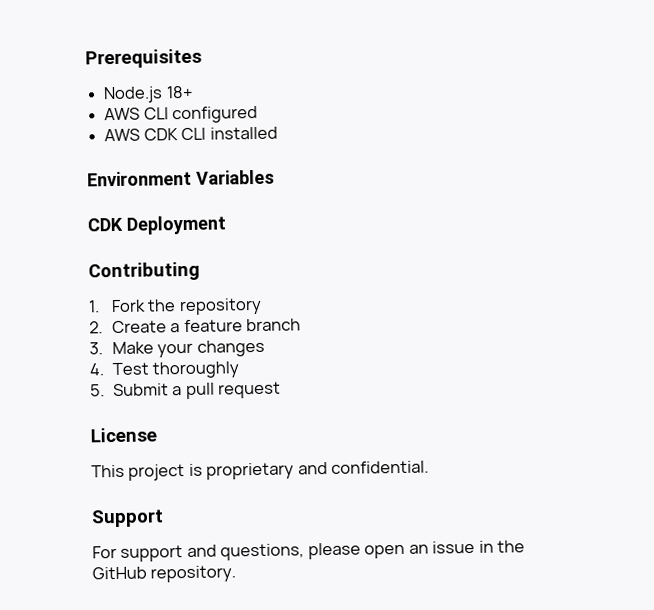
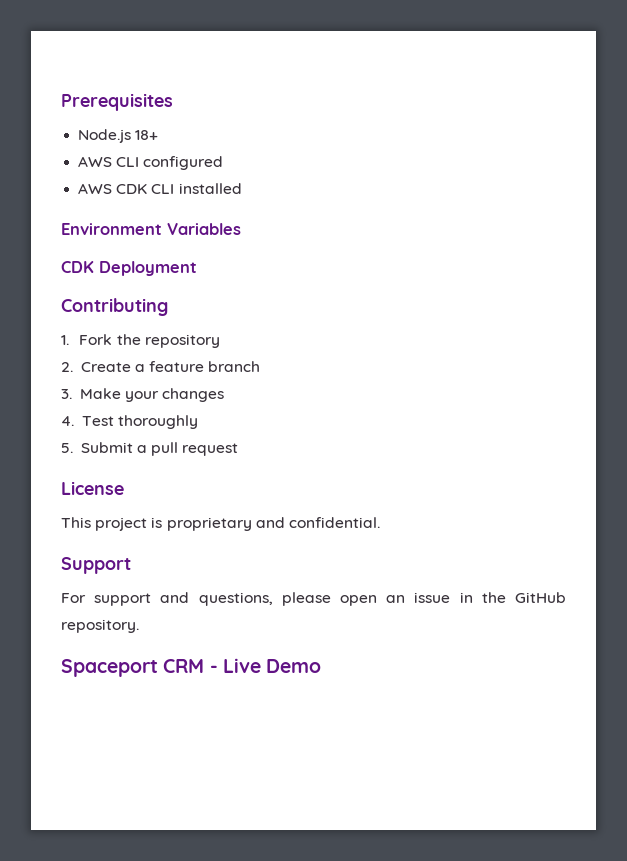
(237, 574) none -> [61,658,322,677] // Spaceport CRM - Live Demo

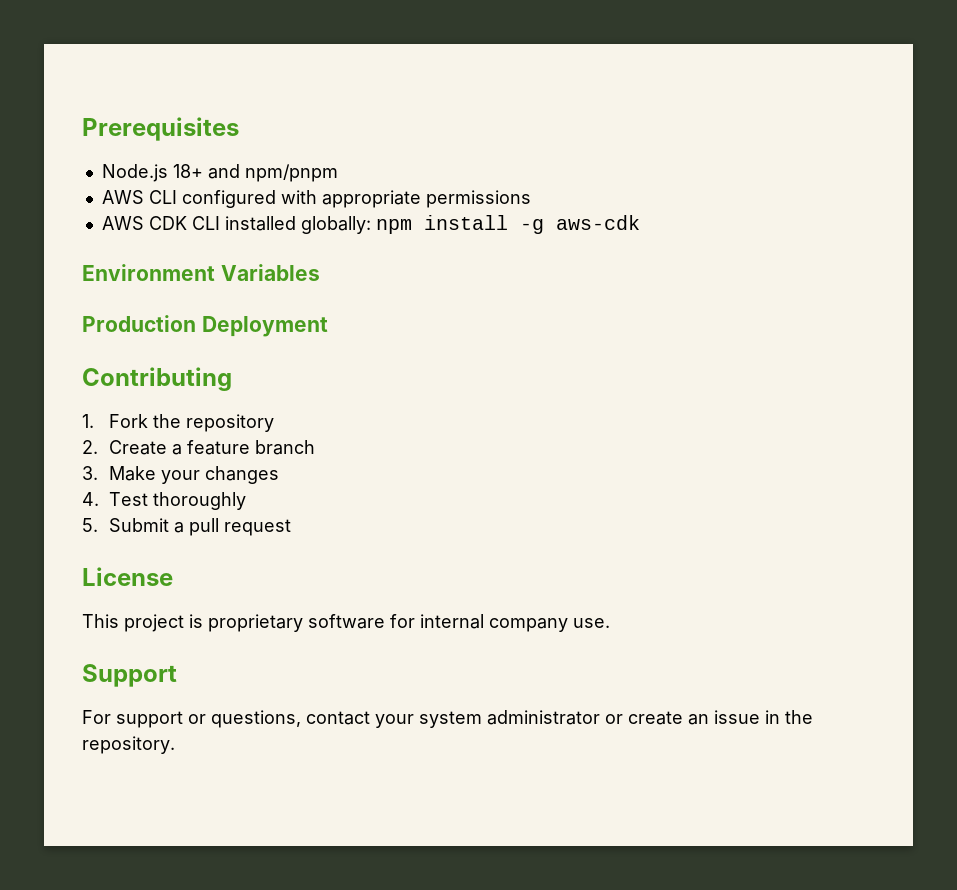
(159, 135) none -> [207,164,338,182] and npm/pnpm
(224, 163) none -> [280,190,531,208] with appropriate permissions
(242, 188) none -> [300,215,640,234] globally: npm install -g aws-cdk
[61,261,94,273] CDK -> [82,315,196,332] Production
[255,517,380,528] [61,557,131,574] [61,592,377,606] and confidential. // Support // For support and questions, please open -> [308,614,610,632] [82,664,177,687] [82,710,683,728] software for internal company use. // Support // For support or questions, contact your system administrator or create
[514,592,566,603] GitHub -> (813, 717) none
[61,658,322,677] // Spaceport CRM - Live Demo -> (175, 745) none

